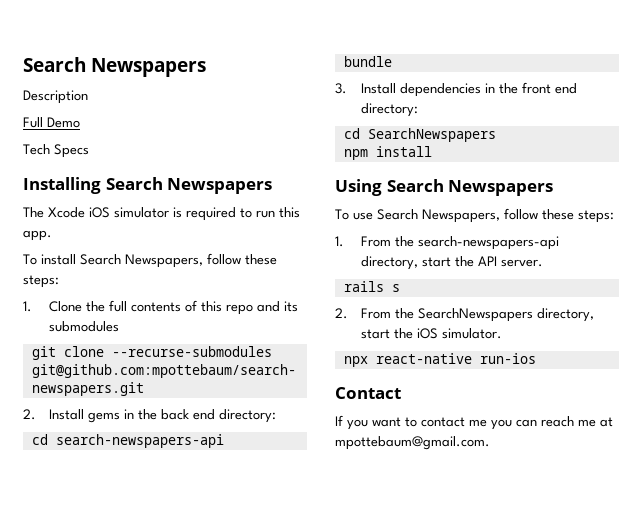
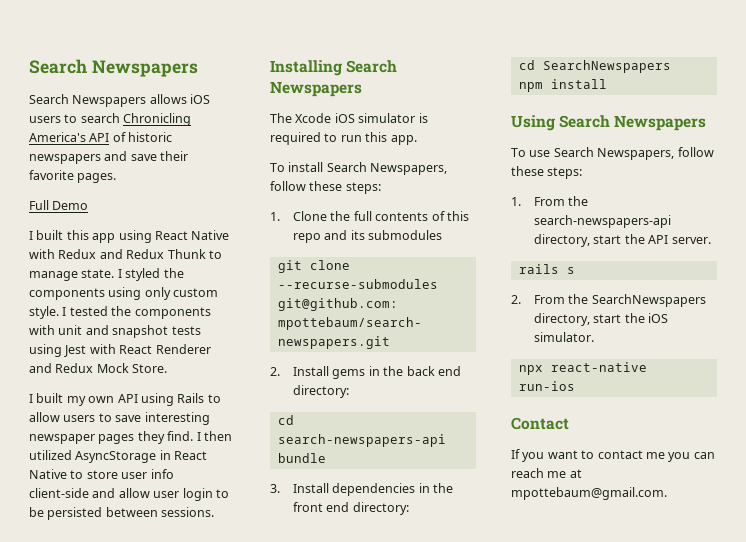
[23,57,207,77] [23,90,88,104] [23,117,80,128] [23,144,89,158] Search Newspapers // Description // Full Demo // Tech Specs -> [29,59,198,77] [29,94,211,107] [29,113,192,126] [29,132,173,142] [29,151,189,164] [29,170,117,183] [29,200,89,210] [29,230,230,243] [29,249,222,259] [29,268,184,281] [29,287,219,300] [29,306,211,319] [29,325,201,338] [29,344,211,357] [29,363,168,373] [29,393,221,406] [29,412,210,425] [29,431,232,444] [29,450,208,463] [29,469,174,479] [29,488,229,501] [29,507,215,520] Search Newspapers // Search Newspapers allows iOS users to search Chronicling America's API of historic newspapers and save their favorite pages. // Full Demo // I built this app using React Native with Redux and Redux Thunk to manage state. I styled the components using only custom style. I tested the components with unit and snapshot tests using Jest with React Renderer and Redux Mock Store. // I built my own API using Rails to allow users to save interesting newspaper pages they find. I then utilized AsyncStorage in React Native to store user info client-side and allow user login to be persisted between sessions.

